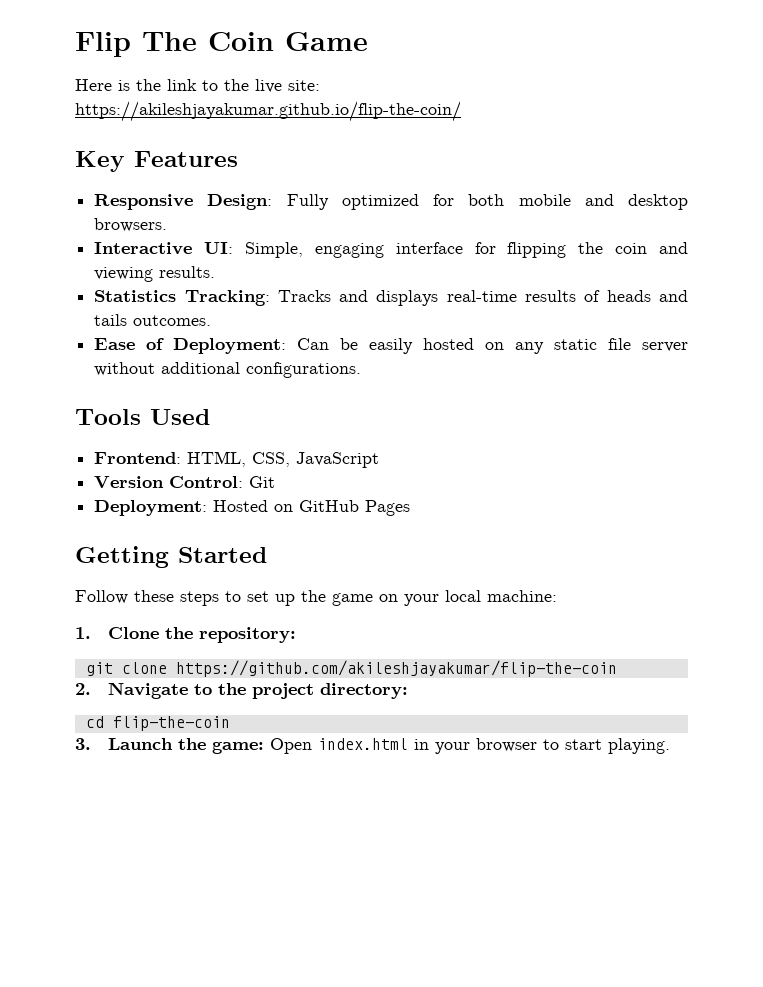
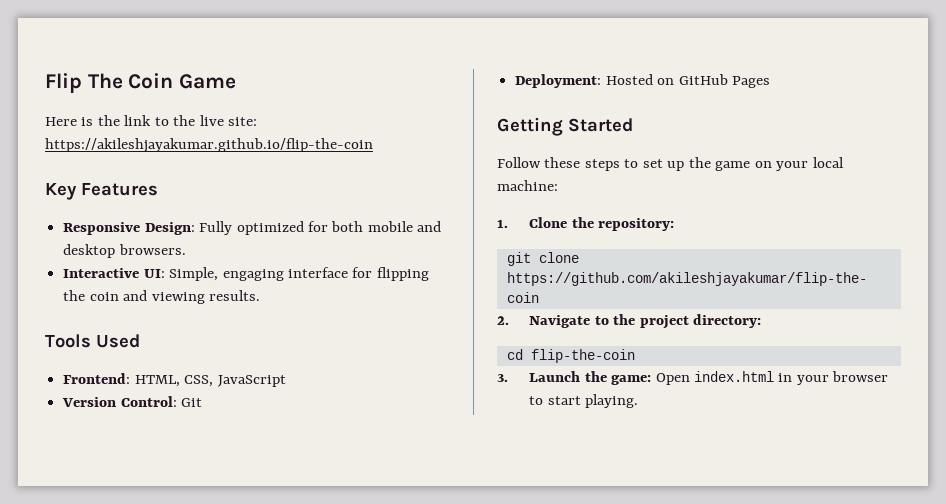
[75,101,461,122] https://akileshjayakumar.github.io/flip-the-coin/ -> [45,138,373,153] https://akileshjayakumar.github.io/flip-the-coin
[94,290,688,306] [94,314,212,326] [94,338,689,354] [94,362,362,378] // Statistics Tracking: Tracks and displays real-time results of heads and tails outcomes. // Ease of Deployment: Can be easily hosted on any static file server without additional configurations. -> (260, 295) none

